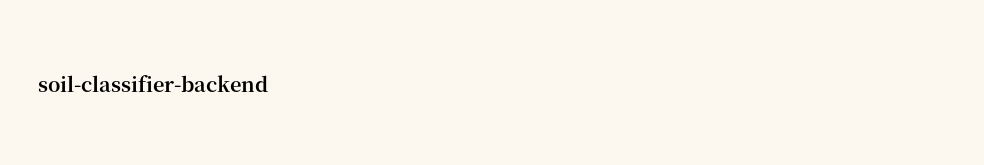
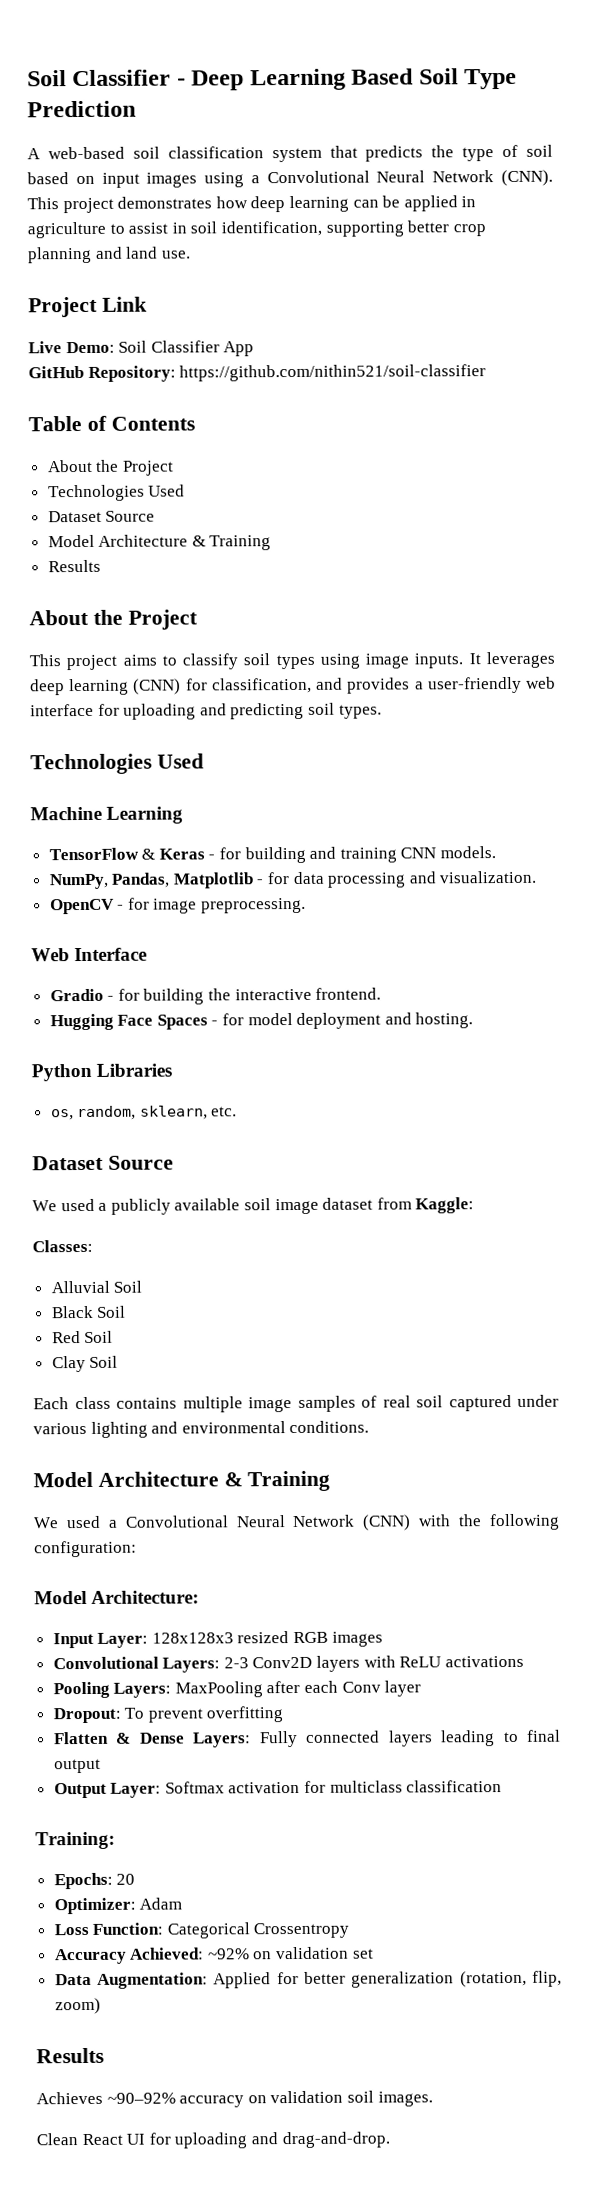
[38,75,268,92] soil-classifier-backend -> [27,68,518,91] [27,100,136,118] [27,144,553,163] [27,169,553,188] [27,195,477,214] [27,220,486,239] [27,246,191,264] [28,296,147,318] [28,340,255,357] [28,364,487,382] [28,415,195,432] [46,459,174,476] [47,484,186,502] [47,510,156,523] [47,534,272,551] [47,559,101,573] [29,609,198,630] [29,651,555,671] [30,676,556,696] [30,702,382,720] [30,753,204,775] [30,806,184,824] [48,846,497,864] [48,870,537,890] [49,897,307,915] [31,947,148,962] [49,987,382,1005] [49,1012,474,1031] [31,1063,173,1082] [50,1105,238,1121] [32,1155,174,1171] [32,1197,475,1215] [32,1239,93,1253] [50,1280,143,1294] [50,1305,127,1319] [51,1330,114,1344] [51,1355,119,1373] [33,1394,559,1413] [33,1420,370,1438] [33,1470,331,1492] [33,1513,561,1531] [34,1540,137,1558] [34,1590,200,1605] [52,1631,383,1649] [52,1655,524,1673] [52,1680,422,1699] [52,1706,284,1724] [52,1729,561,1748] [53,1758,101,1774] [53,1780,503,1799] [35,1831,115,1850] [53,1872,136,1890] [53,1897,183,1915] [53,1922,350,1939] [54,1946,374,1965] [54,1970,562,1989] [54,1997,101,2015] [36,2047,104,2064] [36,2090,433,2108] [36,2131,390,2149] Soil Classifier - Deep Learning Based Soil Type Prediction // A web-based soil classification system that predicts the type of soil based on input images using a Convolutional Neural Network (CNN). This project demonstrates how deep learning can be applied in agriculture to assist in soil identification, supporting better crop planning and land use. // Project Link // Live Demo: Soil Classifier App // GitHub Repository: https://github.com/nithin521/soil-classifier // Table of Contents // About the Project // Technologies Used // Dataset Source // Model Architecture & Training // Results // About the Project // This project aims to classify soil types using image inputs. It leverages deep learning (CNN) for classification, and provides a user-friendly web interface for uploading and predicting soil types. // Technologies Used // Machine Learning // TensorFlow & Keras - for building and training CNN models. // NumPy, Pandas, Matplotlib - for data processing and visualization. // OpenCV - for image preprocessing. // Web Interface // Gradio - for building the interactive frontend. // Hugging Face Spaces - for model deployment and hosting. // Python Libraries // os, random, sklearn, etc. // Dataset Source // We used a publicly available soil image dataset from Kaggle: // Classes: // Alluvial Soil // Black Soil // Red Soil // Clay Soil // Each class contains multiple image samples of real soil captured under various lighting and environmental conditions. // Model Architecture & Training // We used a Convolutional Neural Network (CNN) with the following configuration: // Model Architecture: // Input Layer: 128x128x3 resized RGB images // Convolutional Layers: 2-3 Conv2D layers with ReLU activations // Pooling Layers: MaxPooling after each Conv layer // Dropout: To prevent overfitting // Flatten & Dense Layers: Fully connected layers leading to final output // Output Layer: Softmax activation for multiclass classification // Training: // Epochs: 20 // Optimizer: Adam // Loss Function: Categorical Crossentropy // Accuracy Achieved: ~92% on validation set // Data Augmentation: Applied for better generalization (rotation, flip, zoom) // Results // Achieves ~90–92% accuracy on validation soil images. // Clean React UI for uploading and drag-and-drop.

